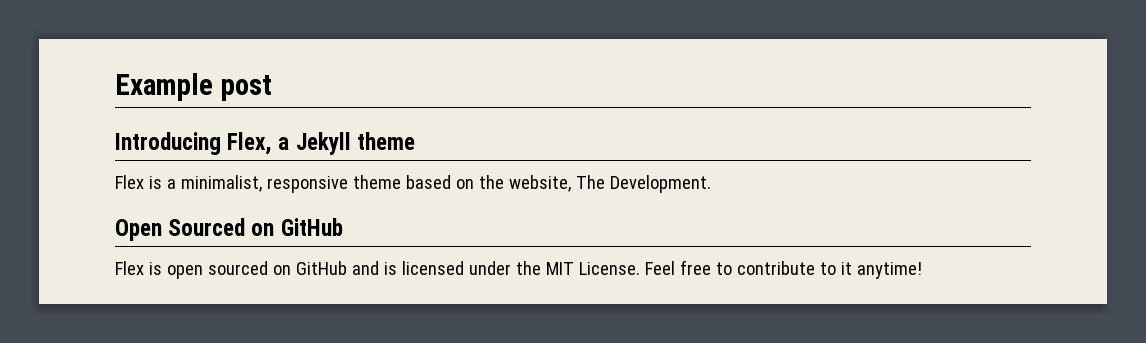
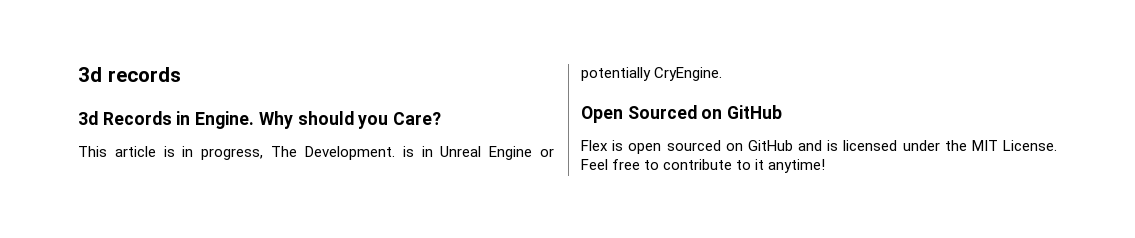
[115,73,272,101] [115,132,415,155] [115,175,711,193] Example post // Introducing Flex, a Jekyll theme // Flex is a minimalist, responsive theme based on the website, The Development. -> [78,67,181,82] [78,111,442,129] [78,146,554,160] [581,67,723,81] 3d records // 3d Records in Engine. Why should you Care? // This article is in progress, The Development. is in Unreal Engine or potentially CryEngine.

